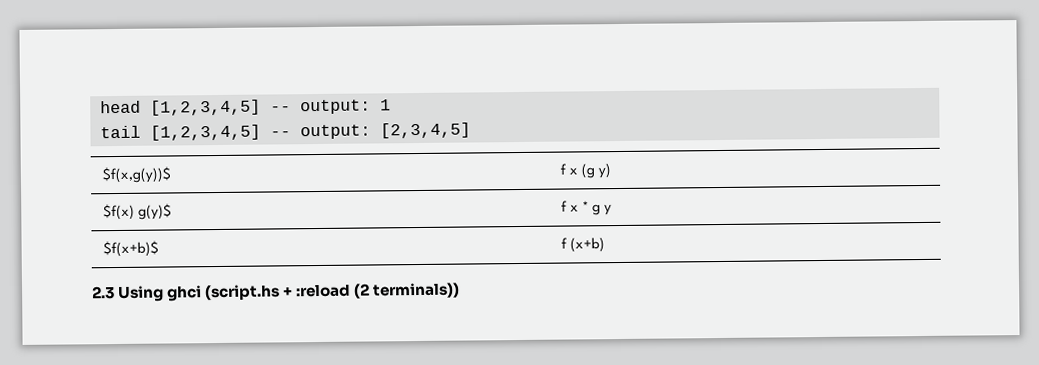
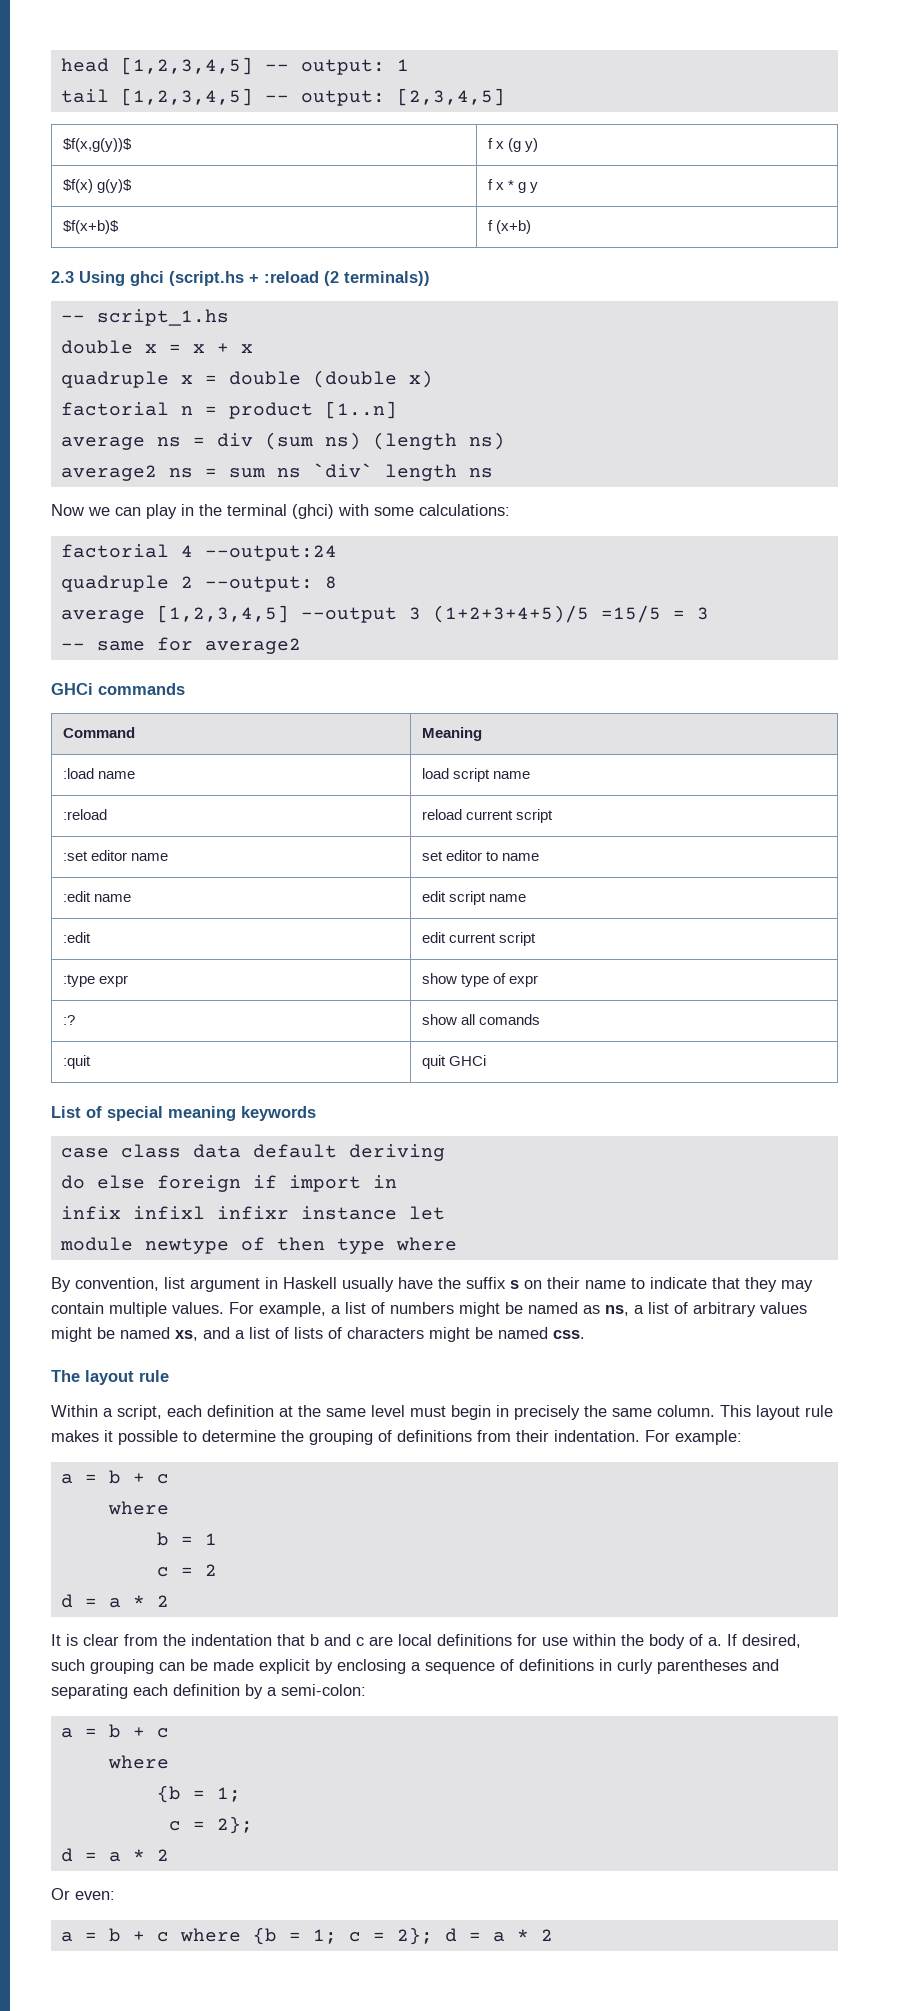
(461, 290) none -> [60,309,229,326] [60,340,253,354] [60,370,433,388] [60,401,397,419] [60,432,505,450] [60,463,493,481] [51,504,510,519] [60,544,337,561] [60,575,337,592] [60,605,709,623] [60,637,301,654] [51,683,185,695] [62,727,135,738] [421,727,482,741] [62,768,136,779] [421,768,531,782] [62,809,107,820] [421,809,554,823] [62,850,169,861] [421,850,540,861] [62,891,132,902] [421,891,527,905] [62,932,91,943] [421,932,537,946] [62,974,129,987] [421,973,539,987] [62,1015,75,1025] [421,1014,541,1025] [62,1055,91,1069] [421,1055,487,1069] [51,1106,316,1121] [60,1144,445,1161] [60,1175,397,1192] [60,1206,445,1220] [59,1237,457,1254] [51,1277,813,1292] [51,1302,807,1317] [51,1327,585,1342] [51,1370,169,1385] [51,1405,833,1420] [51,1430,742,1445] [60,1470,169,1484] [107,1501,169,1515] [156,1532,217,1546] [156,1564,217,1577] [60,1594,169,1608] [51,1634,801,1649] [51,1659,779,1674] [51,1684,366,1699] [60,1724,169,1738] [107,1755,169,1769] [156,1785,241,1803] [168,1816,253,1834] [60,1848,169,1862] [51,1888,115,1900] [60,1927,553,1945] // -- script_1.hs // double x = x + x // quadruple x = double (double x) // factorial n = product [1..n] // average ns = div (sum ns) (length ns) // average2 ns = sum ns `div` length ns // Now we can play in the terminal (ghci) with some calculations: // factorial 4 --output:24 // quadruple 2 --output: 8 // average [1,2,3,4,5] --output 3 (1+2+3+4+5)/5 =15/5 = 3 // -- same for average2 // GHCi commands // Command | Meaning // :load name | load script name // :reload | reload current script // :set editor name | set editor to name // :edit name | edit script name // :edit | edit current script // :type expr | show type of expr // :? | show all comands // :quit | quit GHCi // List of special meaning keywords // case class data default deriving // do else foreign if import in // infix infixl infixr instance let // module newtype of then type where // By convention, list argument in Haskell usually have the suffix s on their name to indicate that they may contain multiple values. For example, a list of numbers might be named as ns, a list of arbitrary values might be named xs, and a list of lists of characters might be named css. // The layout rule // Within a script, each definition at the same level must begin in precisely the same column. This layout rule makes it possible to determine the grouping of definitions from their indentation. For example: // a = b + c // where // b = 1 // c = 2 // d = a * 2 // It is clear from the indentation that b and c are local definitions for use within the body of a. If desired, such grouping can be made explicit by enclosing a sequence of definitions in curly parentheses and separating each definition by a semi-colon: // a = b + c // where // {b = 1; // c = 2}; // d = a * 2 // Or even: // a = b + c where {b = 1; c = 2}; d = a * 2

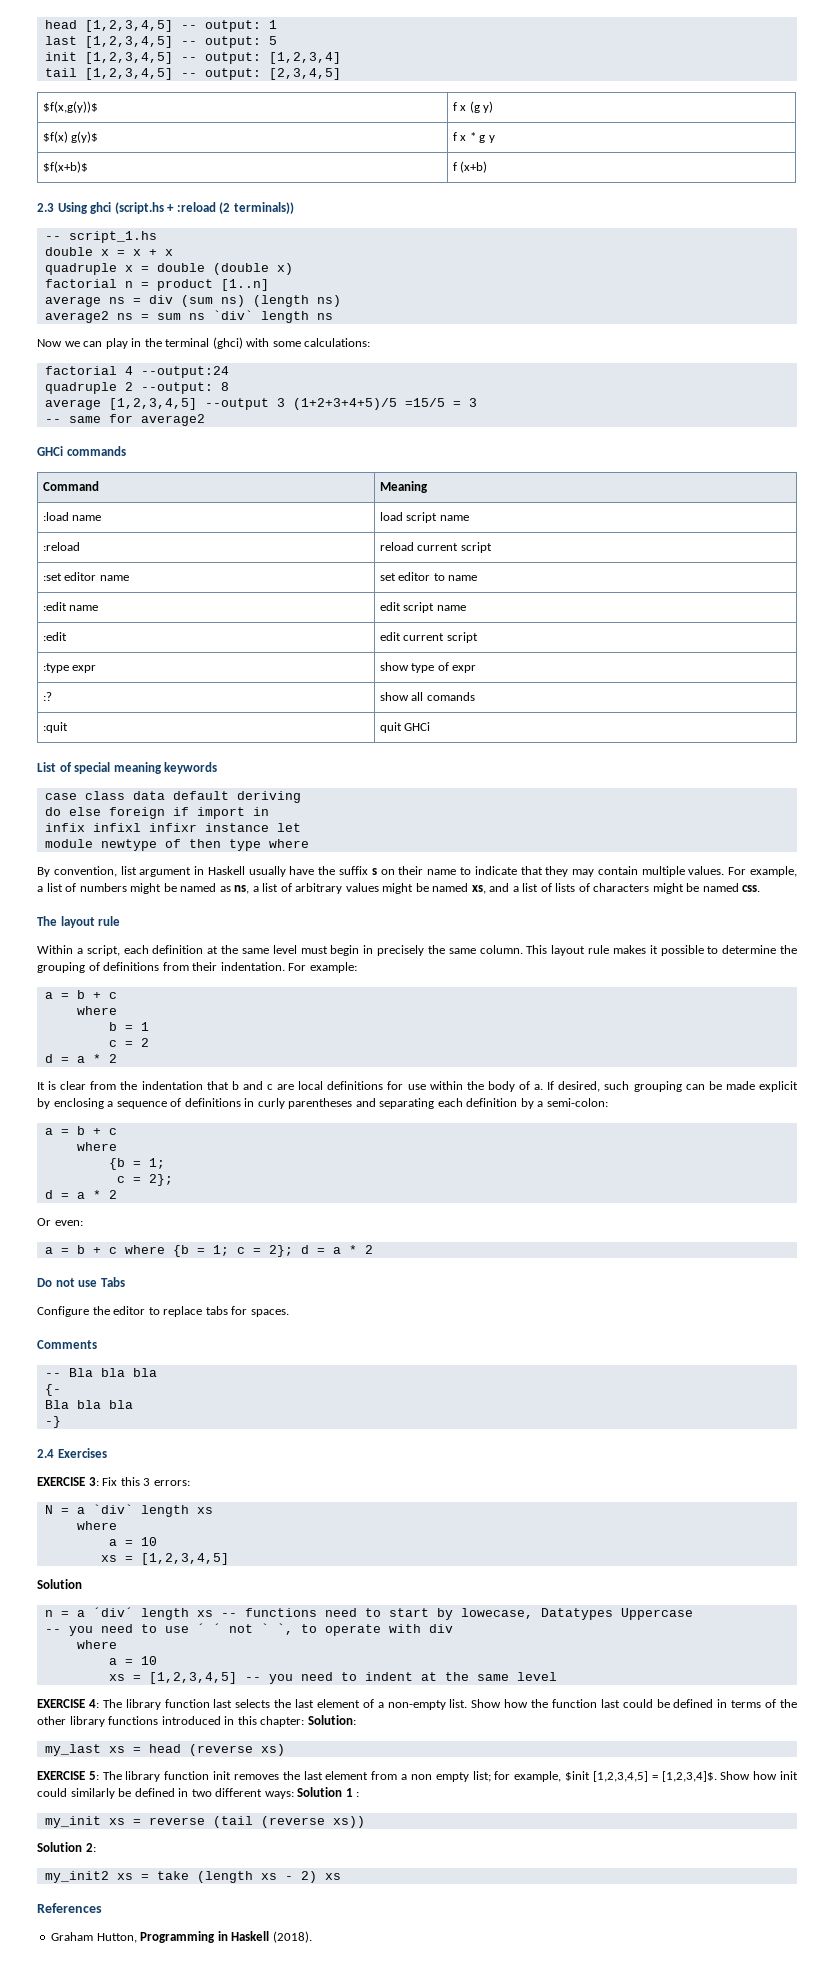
(409, 65) none -> [44,36,277,48] [44,52,341,64] // last [1,2,3,4,5] -- output: 5 // init [1,2,3,4,5] -- output: [1,2,3,4]
(553, 1935) none -> [37,1277,125,1287] [37,1306,289,1317] [37,1340,97,1349] [44,1368,157,1377] [44,1384,61,1396] [44,1400,133,1409] [44,1416,61,1428] [37,1448,107,1458] [37,1477,190,1486] [44,1504,213,1517] [76,1521,117,1530] [108,1537,157,1546] [100,1553,229,1565] [37,1579,82,1589] [44,1607,693,1620] [44,1623,453,1636] [76,1640,117,1649] [108,1656,157,1665] [108,1672,557,1684] [37,1699,797,1710] [37,1715,356,1727] [44,1744,285,1756] [37,1771,799,1782] [37,1787,360,1799] [44,1816,365,1828] [37,1842,96,1852] [44,1871,341,1883] [37,1903,102,1913] [51,1931,312,1943] // Do not use Tabs // Configure the editor to replace tabs for spaces. // Comments // -- Bla bla bla // {- // Bla bla bla // -} // 2.4 Exercises // EXERCISE 3: Fix this 3 errors: // N = a `div` length xs // where // a = 10 // xs = [1,2,3,4,5] // Solution // n = a ´div´ length xs -- functions need to start by lowecase, Datatypes Uppercase // -- you need to use ´ ´ not ` `, to operate with div // where // a = 10 // xs = [1,2,3,4,5] -- you need to indent at the same level // EXERCISE 4: The library function last selects the last element of a non-empty list. Show how the function last could be defined in terms of the other library functions introduced in this chapter: Solution: // my_last xs = head (reverse xs) // EXERCISE 5: The library function init removes the last element from a non empty list; for example, $init [1,2,3,4,5] = [1,2,3,4]$. Show how init could similarly be defined in two different ways: Solution 1 : // my_init xs = reverse (tail (reverse xs)) // Solution 2: // my_init2 xs = take (length xs - 2) xs // References // Graham Hutton, Programming in Haskell (2018).

